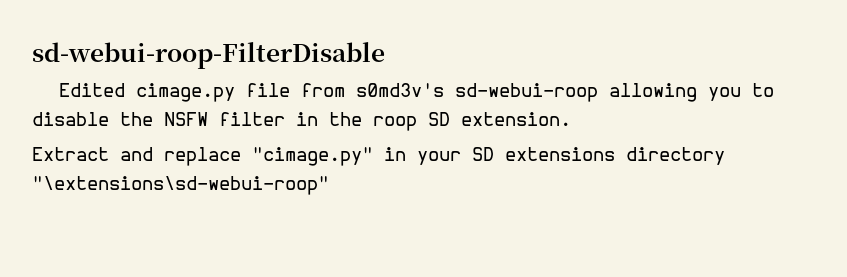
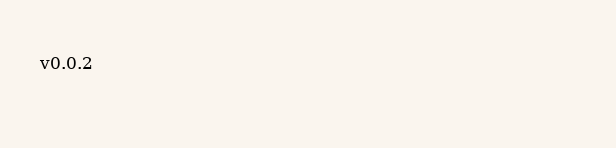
[32,42,385,69] [59,83,775,102] [32,112,571,131] [32,147,725,166] [32,176,329,195] sd-webui-roop-FilterDisable // Edited cimage.py file from s0md3v's sd-webui-roop allowing you to disable the NSFW filter in the roop SD extension. // Extract and replace "cimage.py" in your SD extensions directory "\extensions\sd-webui-roop" -> [39,57,93,69] v0.0.2

